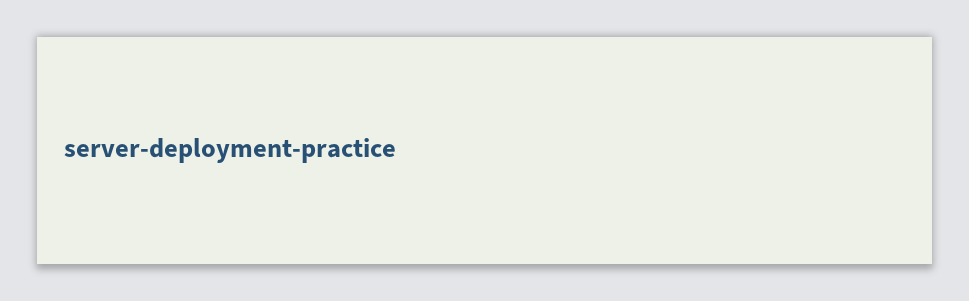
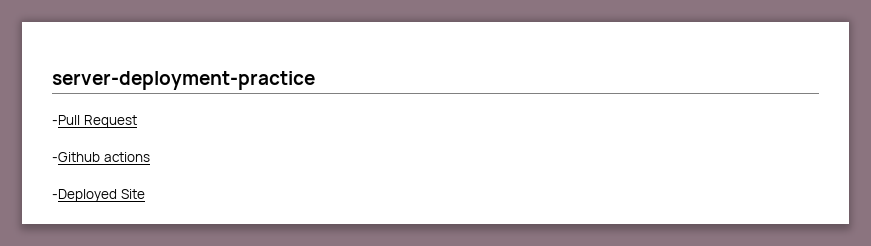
(396, 150) none -> [52,115,137,128] [52,152,150,162] [52,189,145,202] // -Pull Request // -Github actions // -Deployed Site

